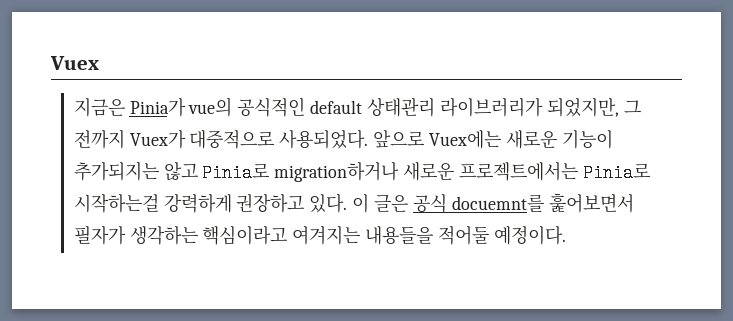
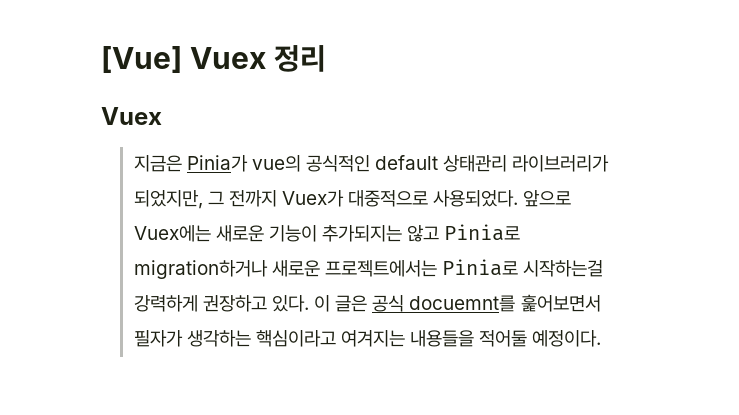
(50, 63) none -> [101,45,327,73] [Vue] Vuex 정리 //

